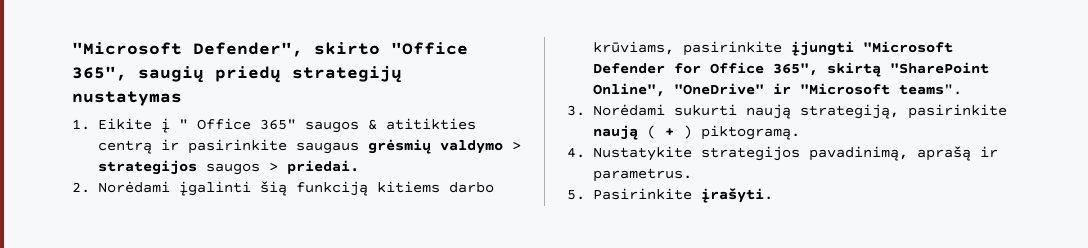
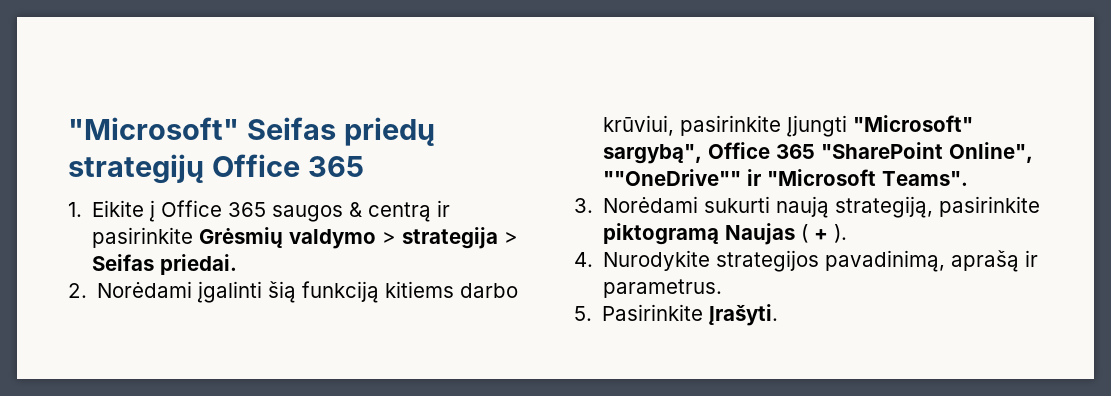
[72,42,468,57] [72,66,402,83] [72,91,182,106] "Microsoft Defender", skirto "Office 365", saugių priedų strategijų nustatymas -> [68,117,435,146] [68,154,364,184] "Microsoft" Seifas priedų strategijų Office 365
[178,118,296,130] " Office 365" -> [161,200,267,217] Office 365
[385,118,476,130] atitikties -> (363, 209) none
[295,139,521,154] [97,160,278,175] saugaus grėsmių valdymo > strategijos saugos > -> [199,227,519,249] [92,254,155,271] Grėsmių valdymo > strategija > Seifas
[592,41,953,56] [592,62,881,77] krūviams, pasirinkite įjungti "Microsoft Defender for Office 365", skirtą -> [603,115,974,137] [603,142,816,164] krūviui, pasirinkite Įjungti "Microsoft" sargybą", Office 365
[673,83,764,95] "OneDrive" -> [603,169,742,186] ""OneDrive""
[898,84,962,95] teams". -> [882,171,969,186] Teams".
[592,125,800,140] naują ( + ) piktogramą. -> [603,223,848,245] piktogramą Naujas ( + ).
[592,146,692,161] Nustatykite -> [603,250,711,271] Nurodykite
[700,188,773,203] įrašyti. -> [709,304,779,326] Įrašyti.

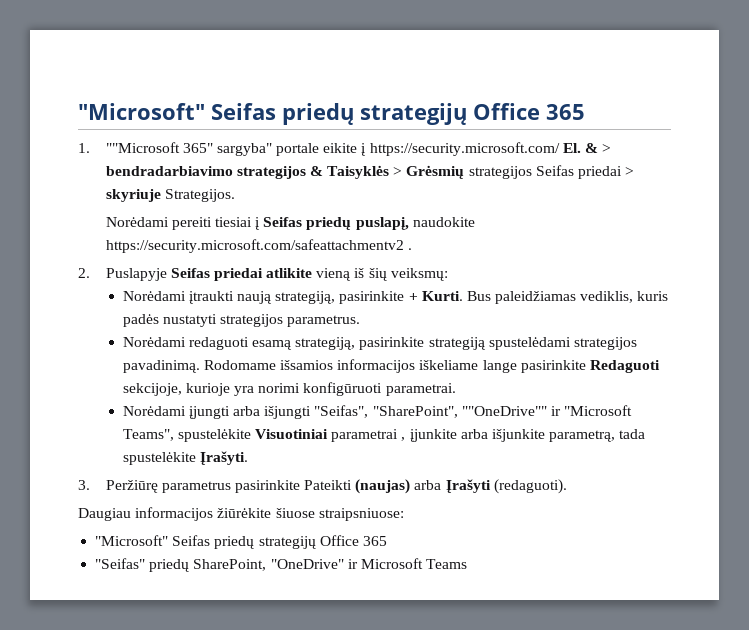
[92,200,451,222] [92,227,519,249] [92,254,238,275] [68,281,519,303] [603,115,974,137] [603,142,1034,164] [603,169,969,186] [574,196,1041,218] [603,223,848,245] [574,250,1039,272] [603,279,723,298] [574,304,779,326] Eikite į Office 365 saugos & centrą ir pasirinkite Grėsmių valdymo > strategija > Seifas priedai. // 2. Norėdami įgalinti šią funkciją kitiems darbo krūviui, pasirinkite Įjungti "Microsoft" sargybą", Office 365 "SharePoint Online", ""OneDrive"" ir "Microsoft Teams". // 3. Norėdami sukurti naują strategiją, pasirinkite piktogramą Naujas ( + ). // 4. Nurodykite strategijos pavadinimą, aprašą ir parametrus. // 5. Pasirinkite Įrašyti. -> [105,142,612,156] [105,165,635,179] [105,189,235,202] [105,217,475,230] [105,239,412,253] [78,268,448,281] [122,291,669,304] [122,314,361,327] [122,337,637,350] [122,359,660,373] [122,382,456,396] [122,405,633,419] [122,429,646,442] [122,451,248,465] [78,479,567,494] [78,507,404,521] [95,535,387,549] [95,558,468,572] ""Microsoft 365" sargyba" portale eikite į https://security.microsoft.com/ El. & > bendradarbiavimo strategijos & Taisyklės > Grėsmių strategijos Seifas priedai > skyriuje Strategijos. // Norėdami pereiti tiesiai į Seifas priedų puslapį, naudokite https://security.microsoft.com/safeattachmentv2 . // 2. Puslapyje Seifas priedai atlikite vieną iš šių veiksmų: // Norėdami įtraukti naują strategiją, pasirinkite + Kurti. Bus paleidžiamas vediklis, kuris padės nustatyti strategijos parametrus. // Norėdami redaguoti esamą strategiją, pasirinkite strategiją spustelėdami strategijos pavadinimą. Rodomame išsamios informacijos iškeliame lange pasirinkite Redaguoti sekcijoje, kurioje yra norimi konfigūruoti parametrai. // Norėdami įjungti arba išjungti "Seifas", "SharePoint", ""OneDrive"" ir "Microsoft Teams", spustelėkite Visuotiniai parametrai , įjunkite arba išjunkite parametrą, tada spustelėkite Įrašyti. // 3. Peržiūrę parametrus pasirinkite Pateikti (naujas) arba Įrašyti (redaguoti). // Daugiau informacijos žiūrėkite šiuose straipsniuose: // "Microsoft" Seifas priedų strategijų Office 365 // "Seifas" priedų SharePoint, "OneDrive" ir Microsoft Teams

